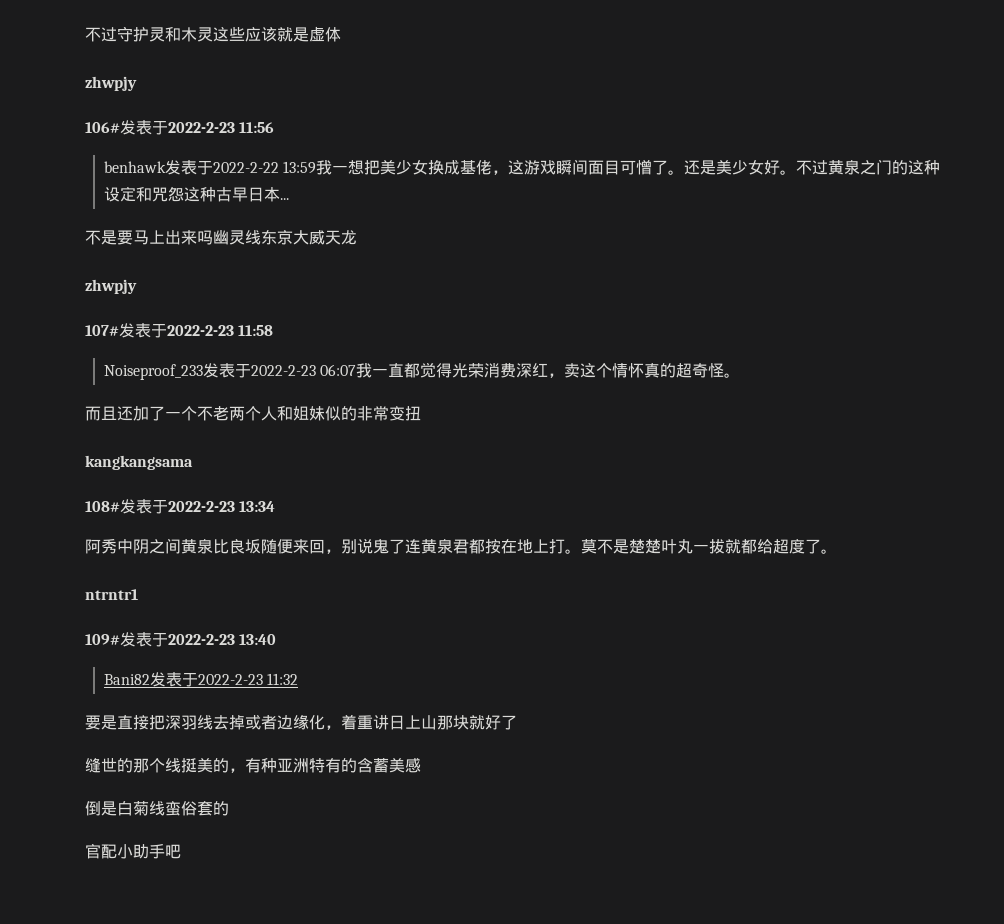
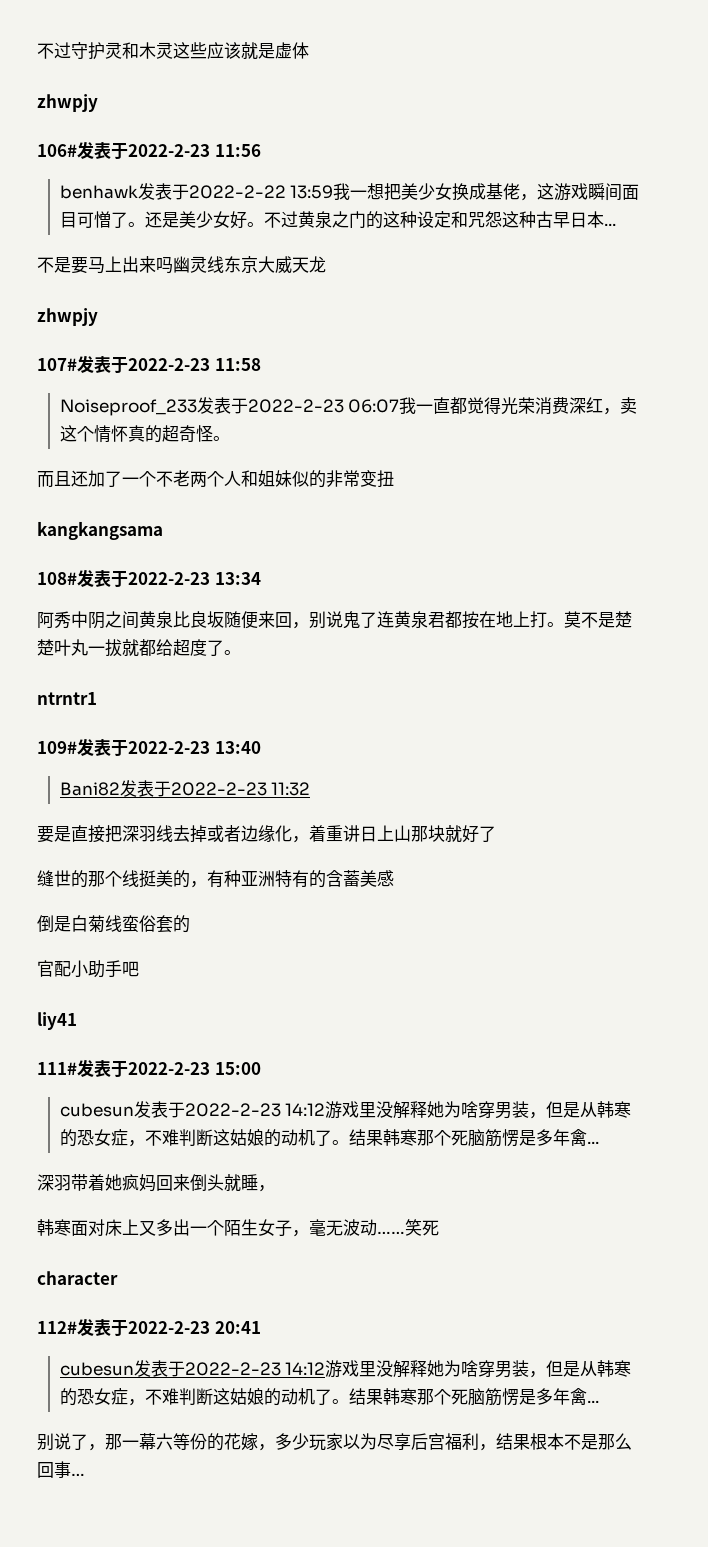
(181, 851) none -> [37,1012,77,1030] [37,1059,261,1077] [59,1101,632,1119] [59,1129,599,1147] [37,1174,275,1192] [37,1219,439,1237] [37,1271,118,1285] [37,1318,261,1336] [59,1360,632,1378] [59,1388,599,1406] [37,1433,632,1451] [37,1461,85,1478] // liy41 // 111#发表于2022-2-23 15:00 // cubesun发表于2022-2-23 14:12游戏里没解释她为啥穿男装，但是从韩寒的恐女症，不难判断这姑娘的动机了。结果韩寒那个死脑筋愣是多年禽... // 深羽带着她疯妈回来倒头就睡， // 韩寒面对床上又多出一个陌生女子，毫无波动……笑死 // character // 112#发表于2022-2-23 20:41 // cubesun发表于2022-2-23 14:12游戏里没解释她为啥穿男装，但是从韩寒的恐女症，不难判断这姑娘的动机了。结果韩寒那个死脑筋愣是多年禽... // 别说了，那一幕六等份的花嫁，多少玩家以为尽享后宫福利，结果根本不是那么回事…

